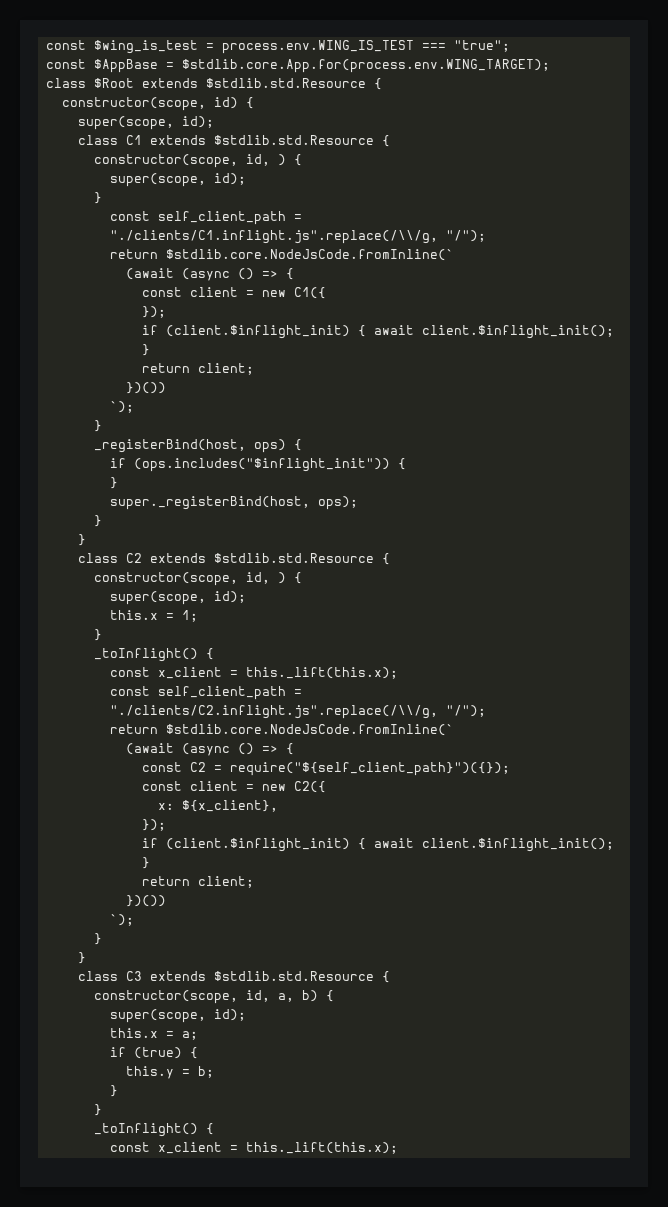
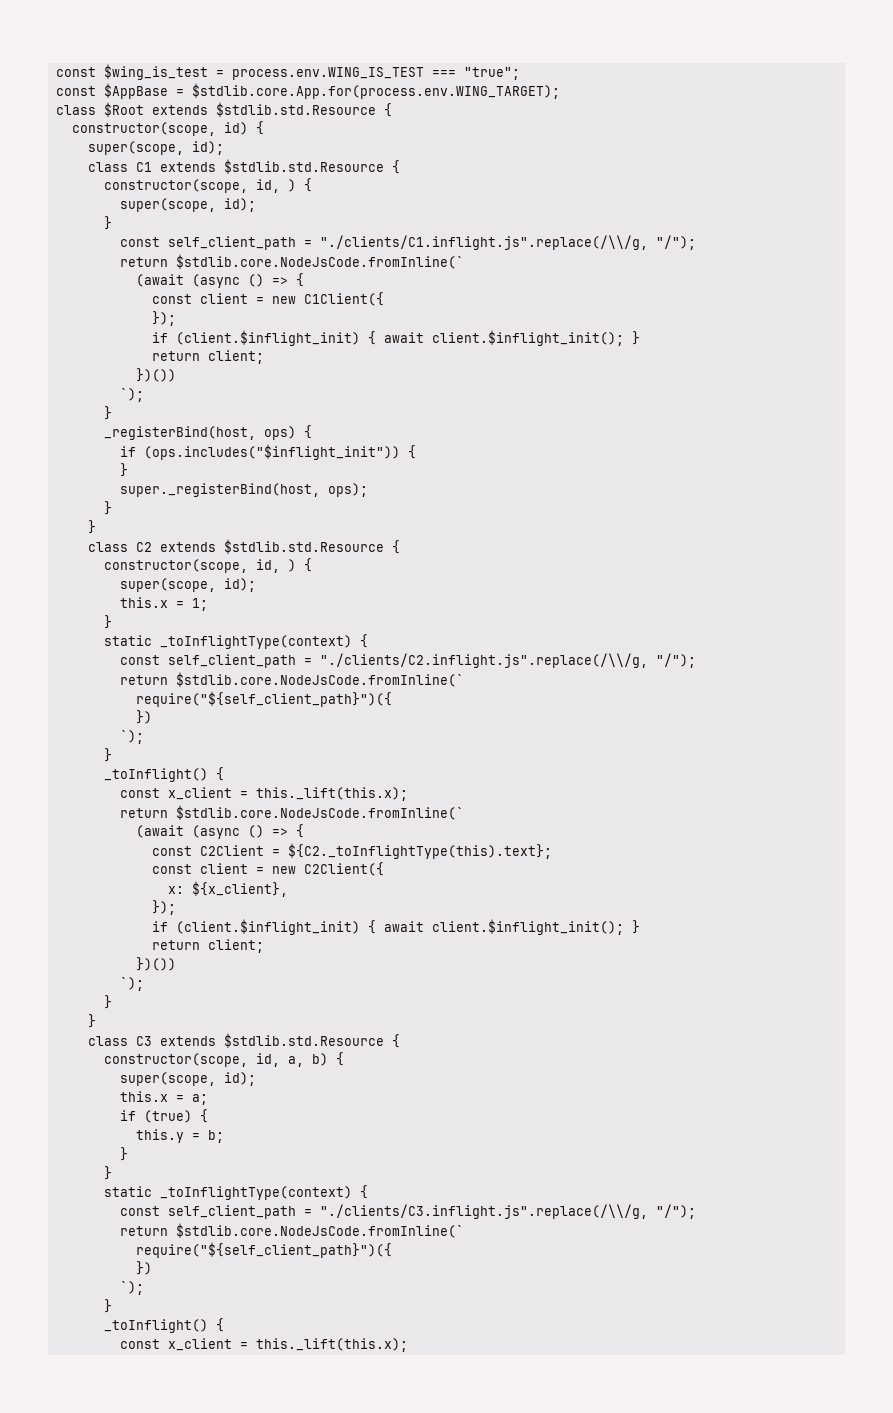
[293,287,326,299] C1({ -> [304,292,385,306] C1Client({
[93,648,214,662] [109,667,398,679] [109,686,302,700] [109,705,486,719] [109,724,454,736] [125,743,294,756] [141,762,510,776] [141,781,326,793] // _toInflight() { // const x_client = this._lift(this.x); // const self_client_path = "./clients/C2.inflight.js".replace(/\\/g, "/"); // return $stdlib.core.NodeJsCode.fromInline(` // (await (async () => { // const C2 = require("${self_client_path}")({}); // const client = new C2({ -> [104,634,369,649] [120,653,697,668] [120,672,465,687] [136,691,393,707] [136,710,153,724] [120,730,145,744] [104,748,113,762] [104,767,225,782] [120,787,409,801] [120,805,465,820] [136,824,305,839] [152,843,553,859] [152,862,385,876] // static _toInflightType(context) { // const self_client_path = "./clients/C2.inflight.js".replace(/\\/g, "/"); // return $stdlib.core.NodeJsCode.fromInline(` // require("${self_client_path}")({ // }) // `); // } // _toInflight() { // const x_client = this._lift(this.x); // return $stdlib.core.NodeJsCode.fromInline(` // (await (async () => { // const C2Client = ${C2._toInflightType(this).text}; // const client = new C2Client({
(102, 1110) none -> [104,1185,369,1200] [120,1204,697,1219] [120,1223,465,1238] [136,1242,393,1258] [136,1261,153,1275] [120,1281,145,1295] [104,1299,113,1313] // static _toInflightType(context) { // const self_client_path = "./clients/C3.inflight.js".replace(/\\/g, "/"); // return $stdlib.core.NodeJsCode.fromInline(` // require("${self_client_path}")({ // }) // `); // }

